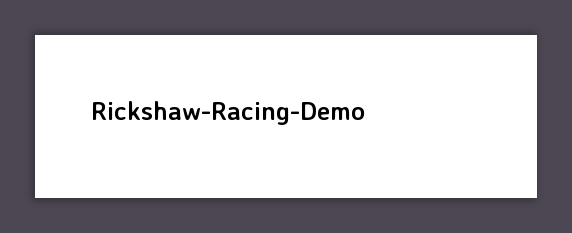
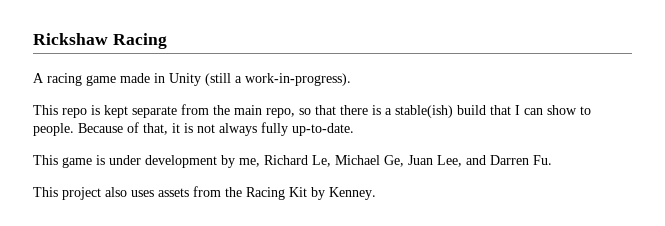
[91,101,365,125] Rickshaw-Racing-Demo -> [33,33,167,49] [33,73,351,86] [33,104,591,118] [33,122,354,136] [33,155,552,168] [33,186,376,200] Rickshaw Racing // A racing game made in Unity (still a work-in-progress). // This repo is kept separate from the main repo, so that there is a stable(ish) build that I can show to people. Because of that, it is not always fully up-to-date. // This game is under development by me, Richard Le, Michael Ge, Juan Lee, and Darren Fu. // This project also uses assets from the Racing Kit by Kenney.

